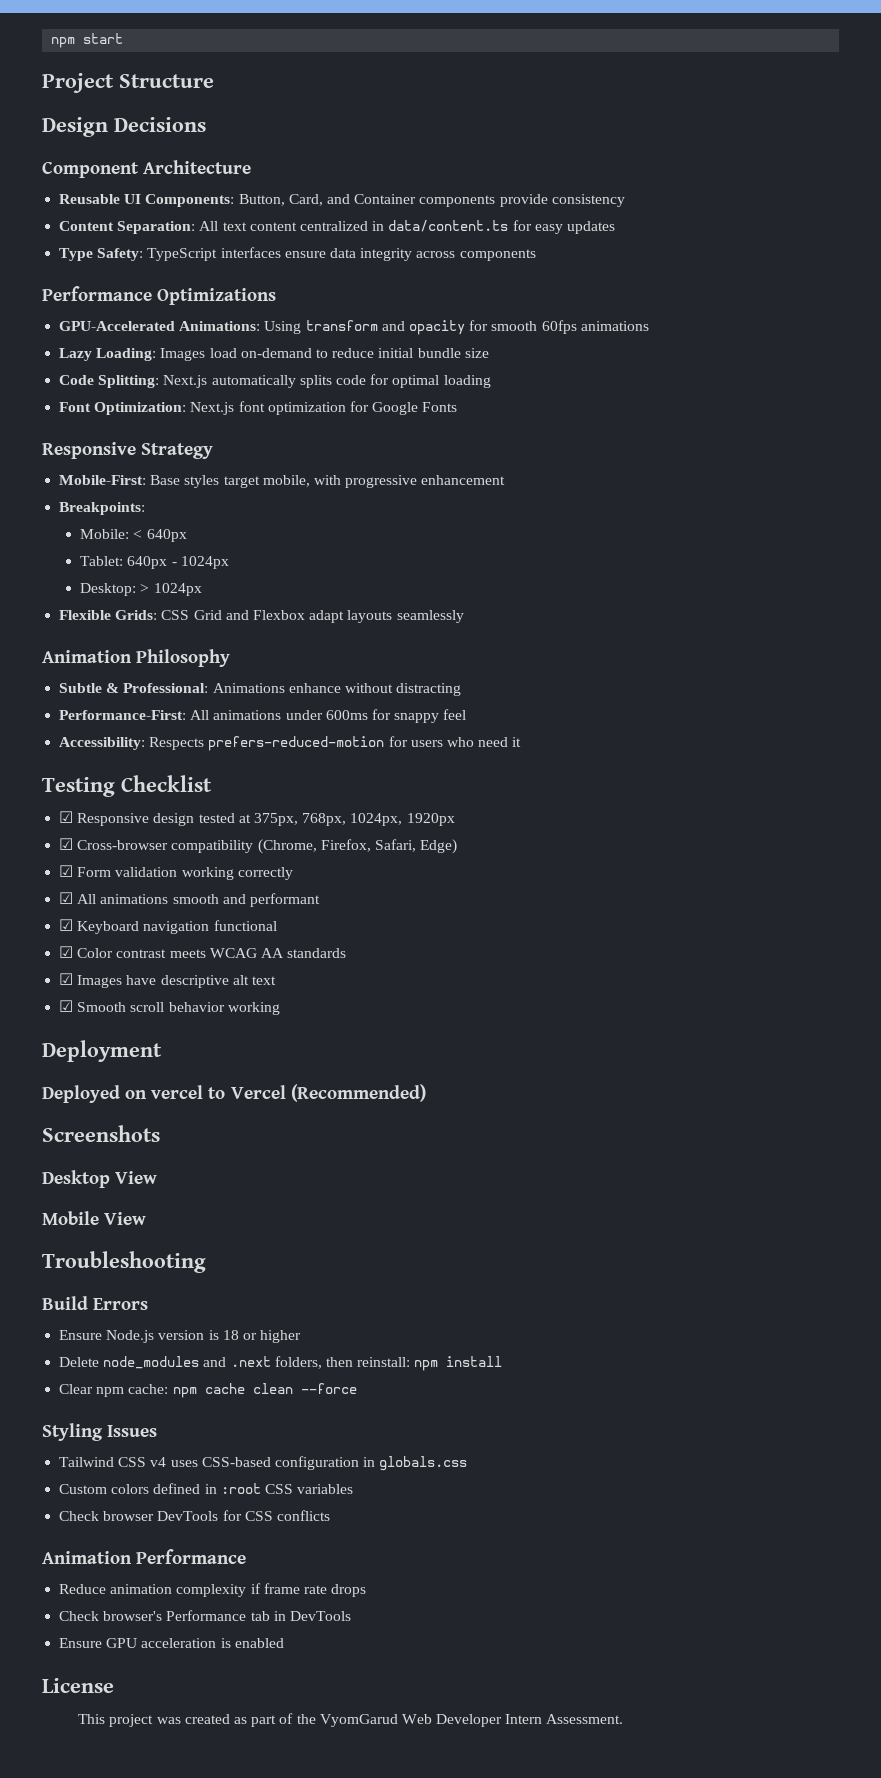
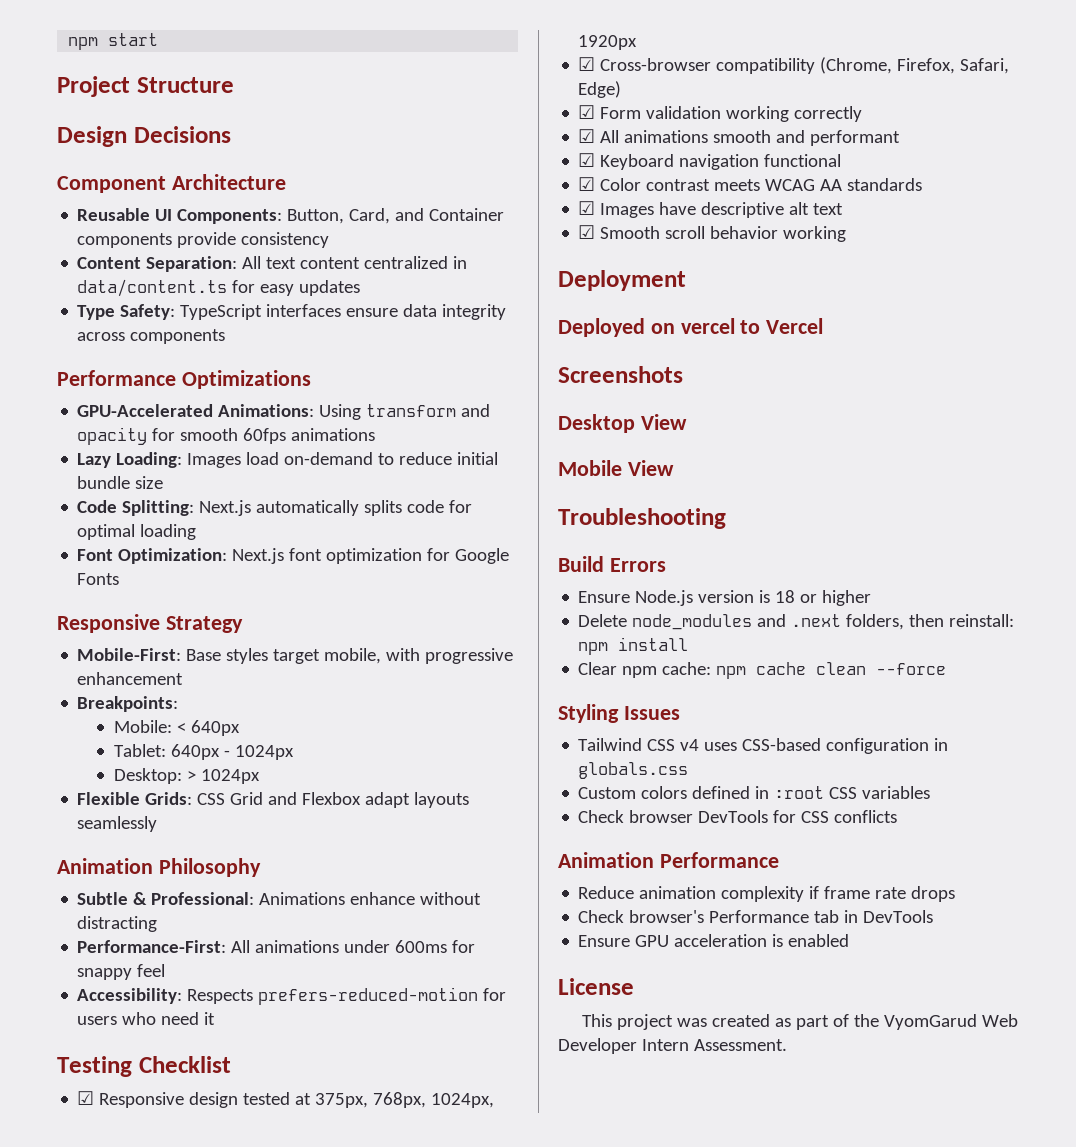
[290,1084,426,1102] (Recommended) -> (824, 326) none

